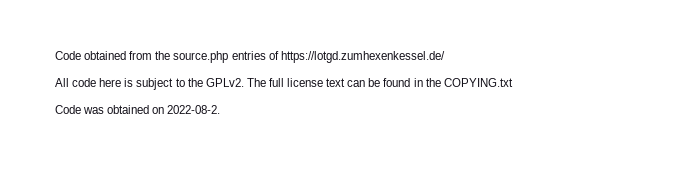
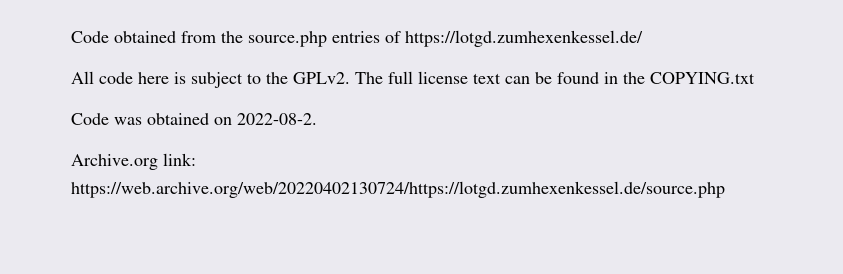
(221, 109) none -> [71,153,196,170] [71,181,725,198] // Archive.org link: https://web.archive.org/web/20220402130724/https://lotgd.zumhexenkessel.de/source.php

